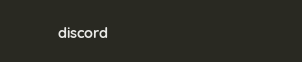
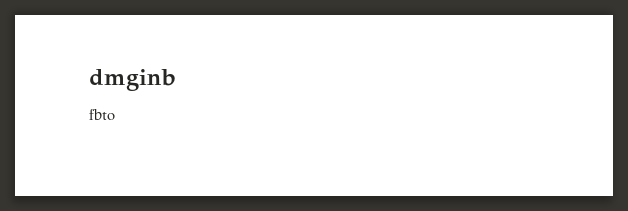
[58,27,108,38] discord -> [89,69,176,91] [89,109,115,121] dmginb // fbto

